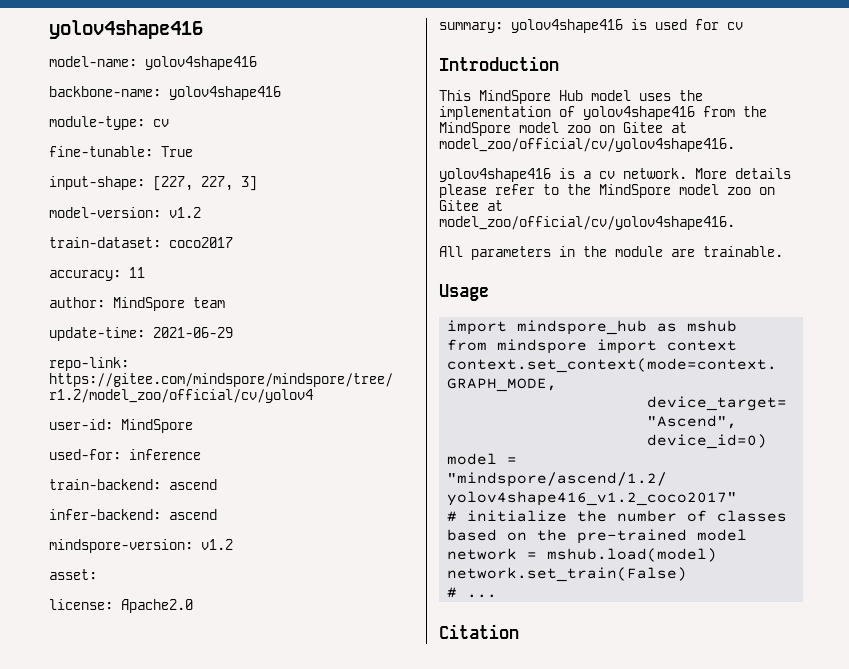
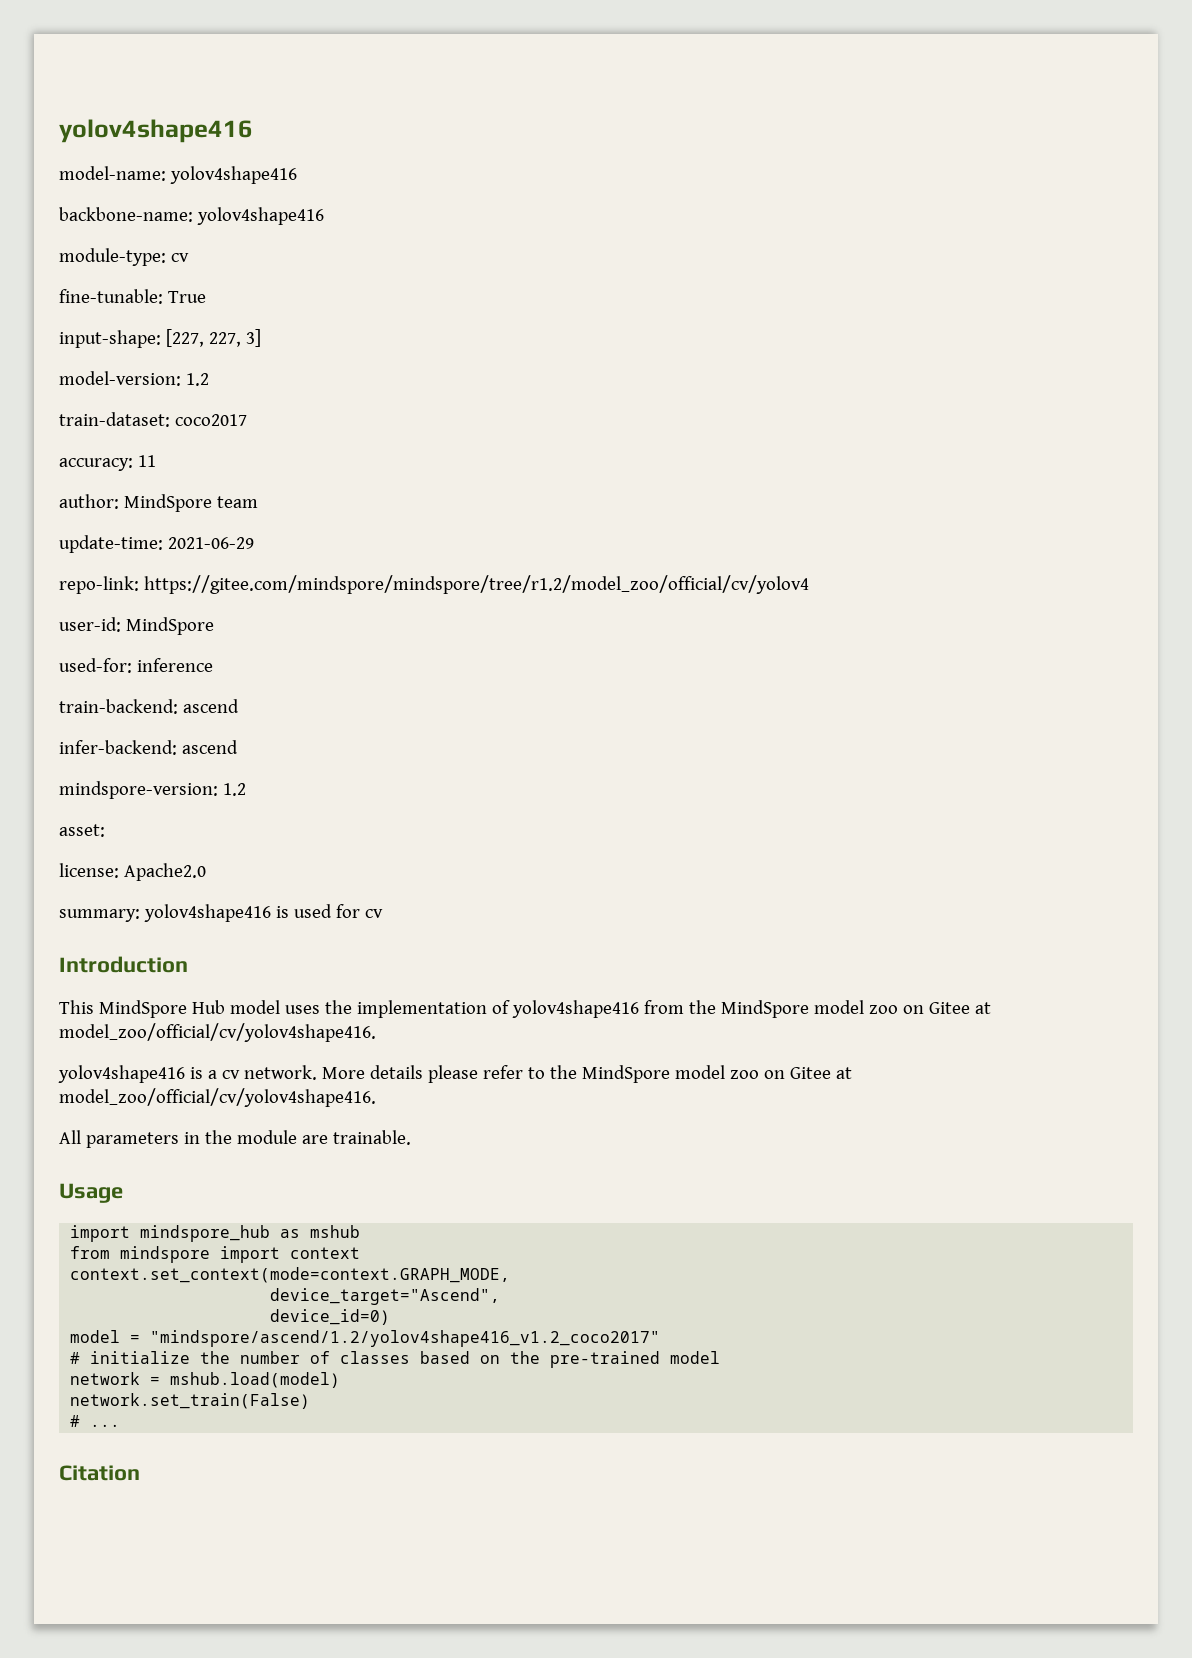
[169,207,201,218] v1.2 -> [185,373,209,386] 1.2
[201,539,233,550] v1.2 -> [222,783,246,796] 1.2

